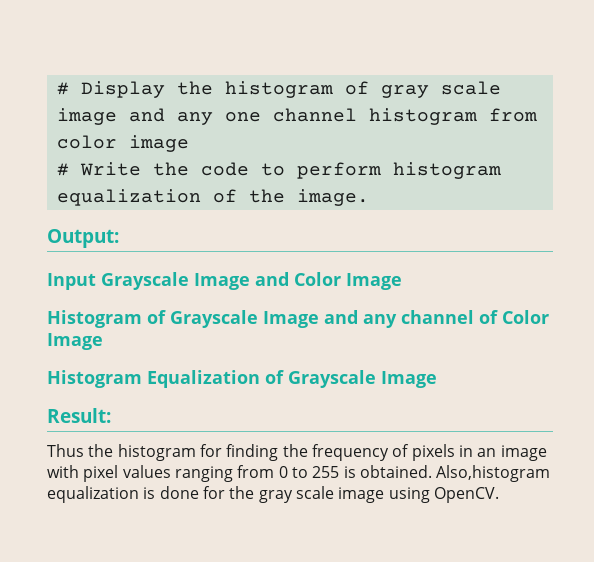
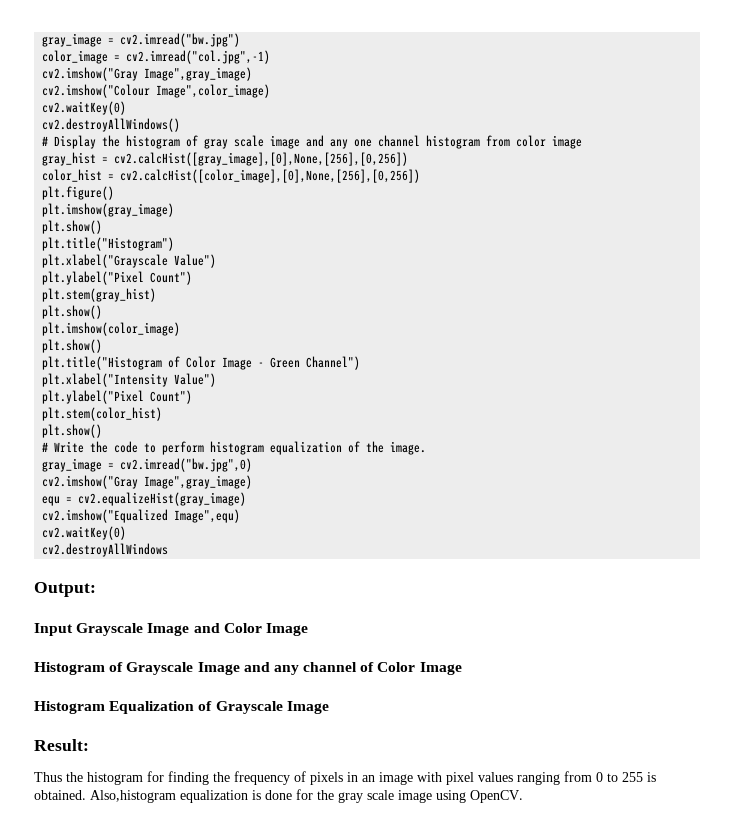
(56, 88) none -> [42,33,241,47] [42,50,271,64] [42,67,253,81] [42,84,271,98] [42,101,127,115] [42,118,181,132] gray_image = cv2.imread("bw.jpg") // color_image = cv2.imread("col.jpg",-1) // cv2.imshow("Gray Image",gray_image) // cv2.imshow("Colour Image",color_image) // cv2.waitKey(0) // cv2.destroyAllWindows() //
(189, 143) none -> [42,152,409,166] [42,169,421,183] [42,186,115,200] [42,203,175,217] [42,220,103,234] [42,237,175,251] [42,254,217,268] [42,271,193,285] [42,288,157,302] [42,305,103,319] [42,322,181,336] [42,339,103,353] [42,356,361,370] [42,373,217,387] [42,390,193,404] [42,407,163,421] [42,424,103,438] // gray_hist = cv2.calcHist([gray_image],[0],None,[256],[0,256]) // color_hist = cv2.calcHist([color_image],[0],None,[256],[0,256]) // plt.figure() // plt.imshow(gray_image) // plt.show() // plt.title("Histogram") // plt.xlabel("Grayscale Value") // plt.ylabel("Pixel Count") // plt.stem(gray_hist) // plt.show() // plt.imshow(color_image) // plt.show() // plt.title("Histogram of Color Image - Green Channel") // plt.xlabel("Intensity Value") // plt.ylabel("Pixel Count") // plt.stem(color_hist) // plt.show()
(369, 197) none -> [42,458,253,472] [42,475,253,489] [42,492,247,506] [42,509,241,523] [42,526,127,540] [42,543,169,557] // gray_image = cv2.imread("bw.jpg",0) // cv2.imshow("Gray Image",gray_image) // equ = cv2.equalizeHist(gray_image) // cv2.imshow("Equalized Image",equ) // cv2.waitKey(0) // cv2.destroyAllWindows

